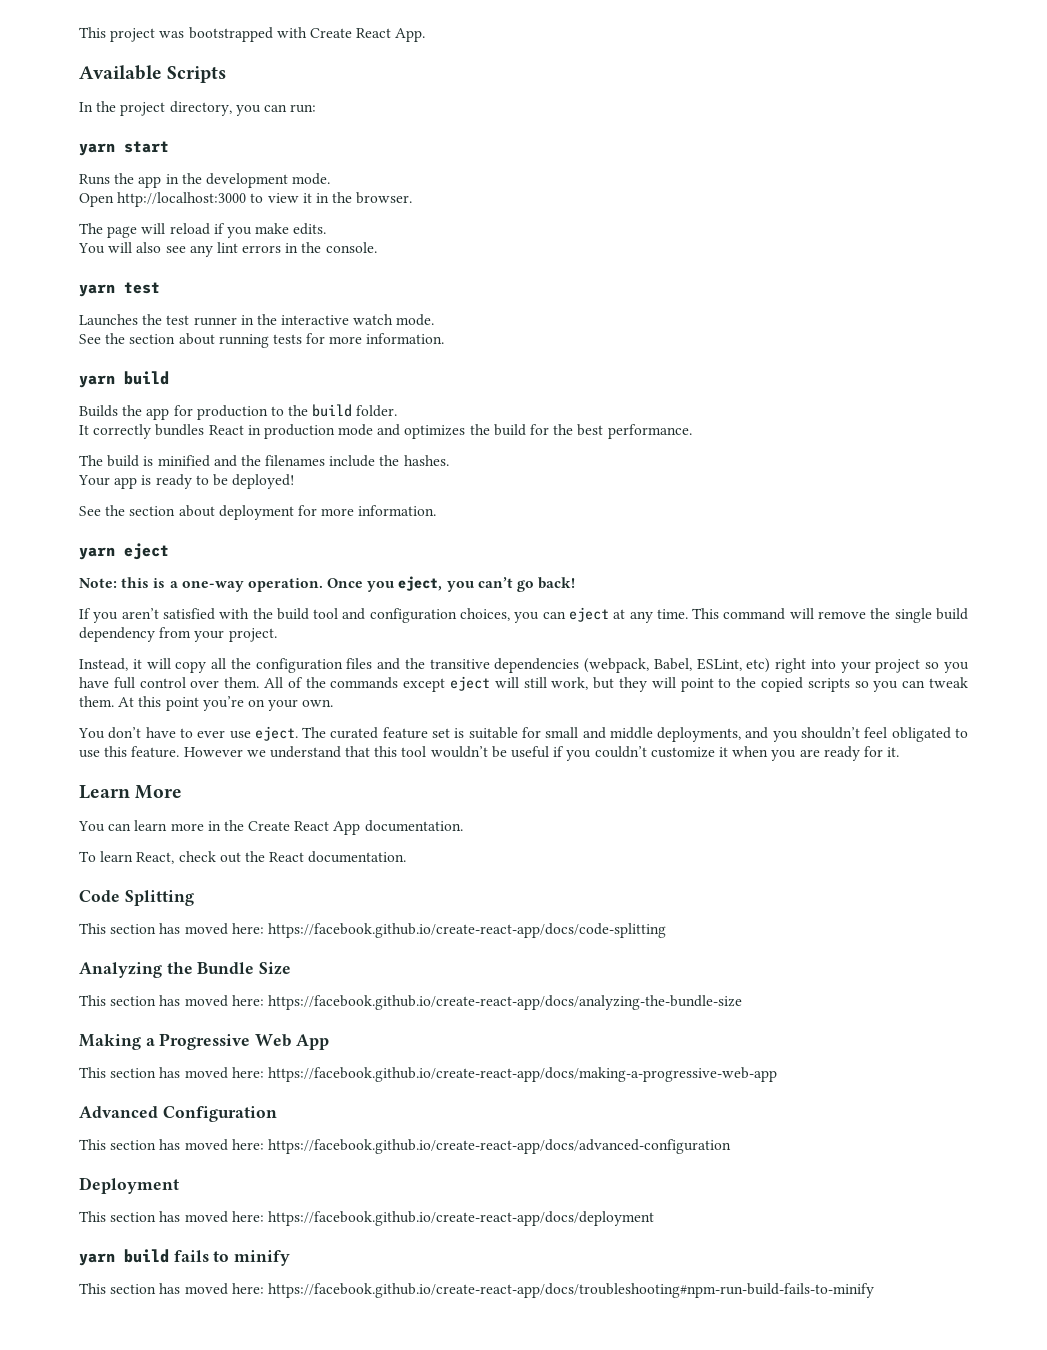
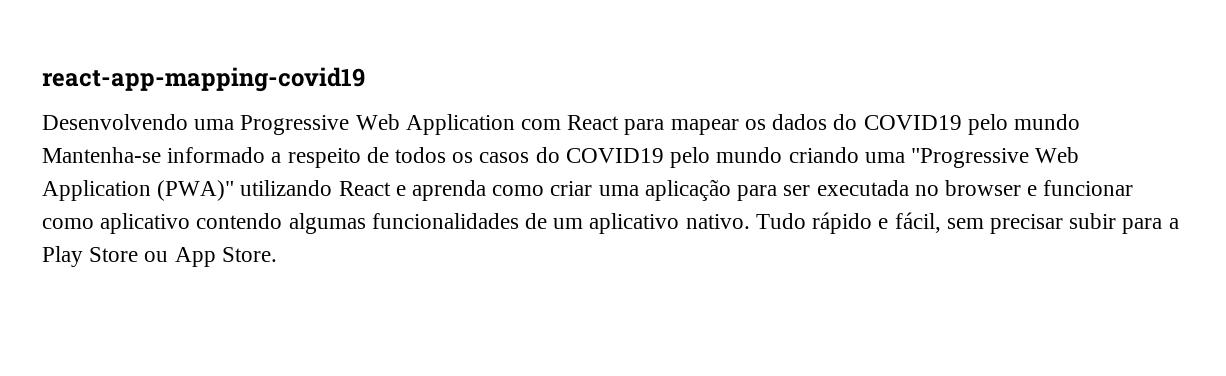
[79,27,426,42] [79,65,227,83] [79,101,317,116] [79,141,169,156] [79,173,331,188] [79,192,413,207] [79,223,327,238] [78,242,377,257] [79,282,160,297] [79,314,435,326] [79,333,445,348] [79,371,169,388] [79,404,398,420] [79,424,692,439] [79,455,449,467] [78,474,295,489] [79,505,437,520] [79,543,169,560] [79,576,576,592] [79,607,969,623] [79,627,277,642] [79,658,970,673] [79,676,968,692] [79,696,334,711] [78,726,969,742] [79,746,900,761] [79,785,183,799] [78,820,463,835] [79,851,407,864] [79,890,194,906] [79,923,666,938] [79,962,292,978] [79,995,742,1010] [79,1033,329,1050] [79,1067,777,1082] [79,1106,277,1122] [79,1139,731,1154] [79,1177,179,1194] [79,1211,654,1226] [79,1249,291,1266] [79,1283,874,1298] This project was bootstrapped with Create React App. // Available Scripts // In the project directory, you can run: // yarn start // Runs the app in the development mode. // Open http://localhost:3000 to view it in the browser. // The page will reload if you make edits. // You will also see any lint errors in the console. // yarn test // Launches the test runner in the interactive watch mode. // See the section about running tests for more information. // yarn build // Builds the app for production to the build folder. // It correctly bundles React in production mode and optimizes the build for the best performance. // The build is minified and the filenames include the hashes. // Your app is ready to be deployed! // See the section about deployment for more information. // yarn eject // Note: this is a one-way operation. Once you eject, you can’t go back! // If you aren’t satisfied with the build tool and configuration choices, you can eject at any time. This command will remove the single build dependency from your project. // Instead, it will copy all the configuration files and the transitive dependencies (webpack, Babel, ESLint, etc) right into your project so you have full control over them. All of the commands except eject will still work, but they will point to the copied scripts so you can tweak them. At this point you’re on your own. // You don’t have to ever use eject. The curated feature set is suitable for small and middle deployments, and you shouldn’t feel obligated to use this feature. However we understand that this tool wouldn’t be useful if you couldn’t customize it when you are ready for it. // Learn More // You can learn more in the Create React App documentation. // To learn React, check out the React documentation. // Code Splitting // This section has moved here: https://facebook.github.io/create-react-app/docs/code-splitting // Analyzing the Bundle Size // This section has moved here: https://facebook.github.io/create-react-app/docs/analyzing-the-bundle-size // Making a Progressive Web App // This section has moved here: https://facebook.github.io/create-react-app/docs/making-a-progressive-web-app // Advanced Configuration // This section has moved here: https://facebook.github.io/create-react-app/docs/advanced-configuration // Deployment // This section has moved here: https://facebook.github.io/create-react-app/docs/deployment // yarn build fails to minify // This section has moved here: https://facebook.github.io/create-react-app/docs/troubleshooting#npm-run-build-fails-to-minify -> [42,67,365,92] [42,114,1080,135] [42,147,1080,168] [42,179,1134,201] [42,212,1179,234] [42,246,277,267] react-app-mapping-covid19 // Desenvolvendo uma Progressive Web Application com React para mapear os dados do COVID19 pelo mundo Mantenha-se informado a respeito de todos os casos do COVID19 pelo mundo criando uma "Progressive Web Application (PWA)" utilizando React e aprenda como criar uma aplicação para ser executada no browser e funcionar como aplicativo contendo algumas funcionalidades de um aplicativo nativo. Tudo rápido e fácil, sem precisar subir para a Play Store ou App Store.

